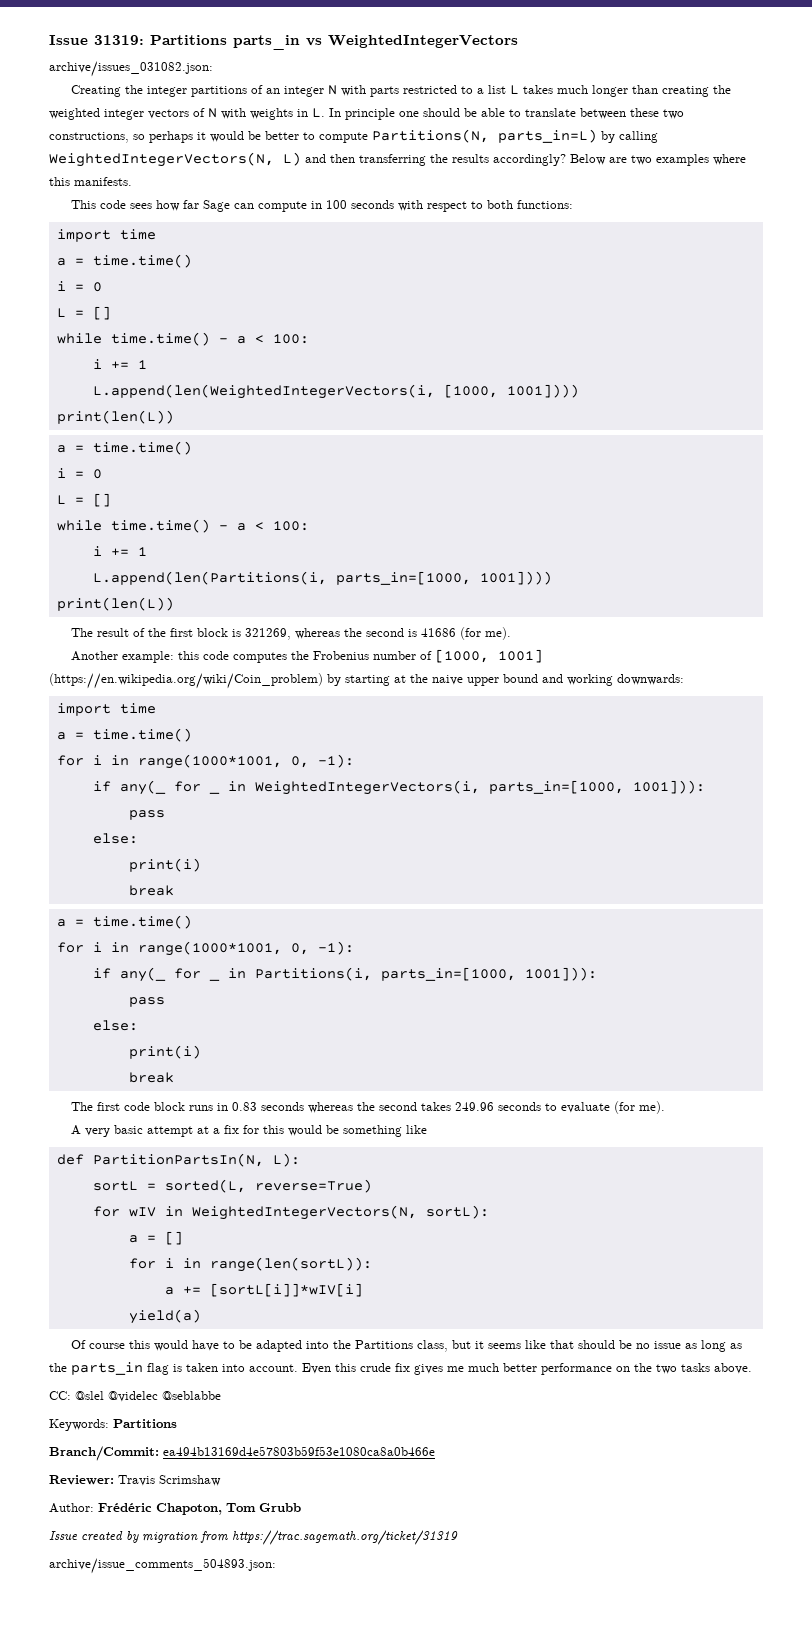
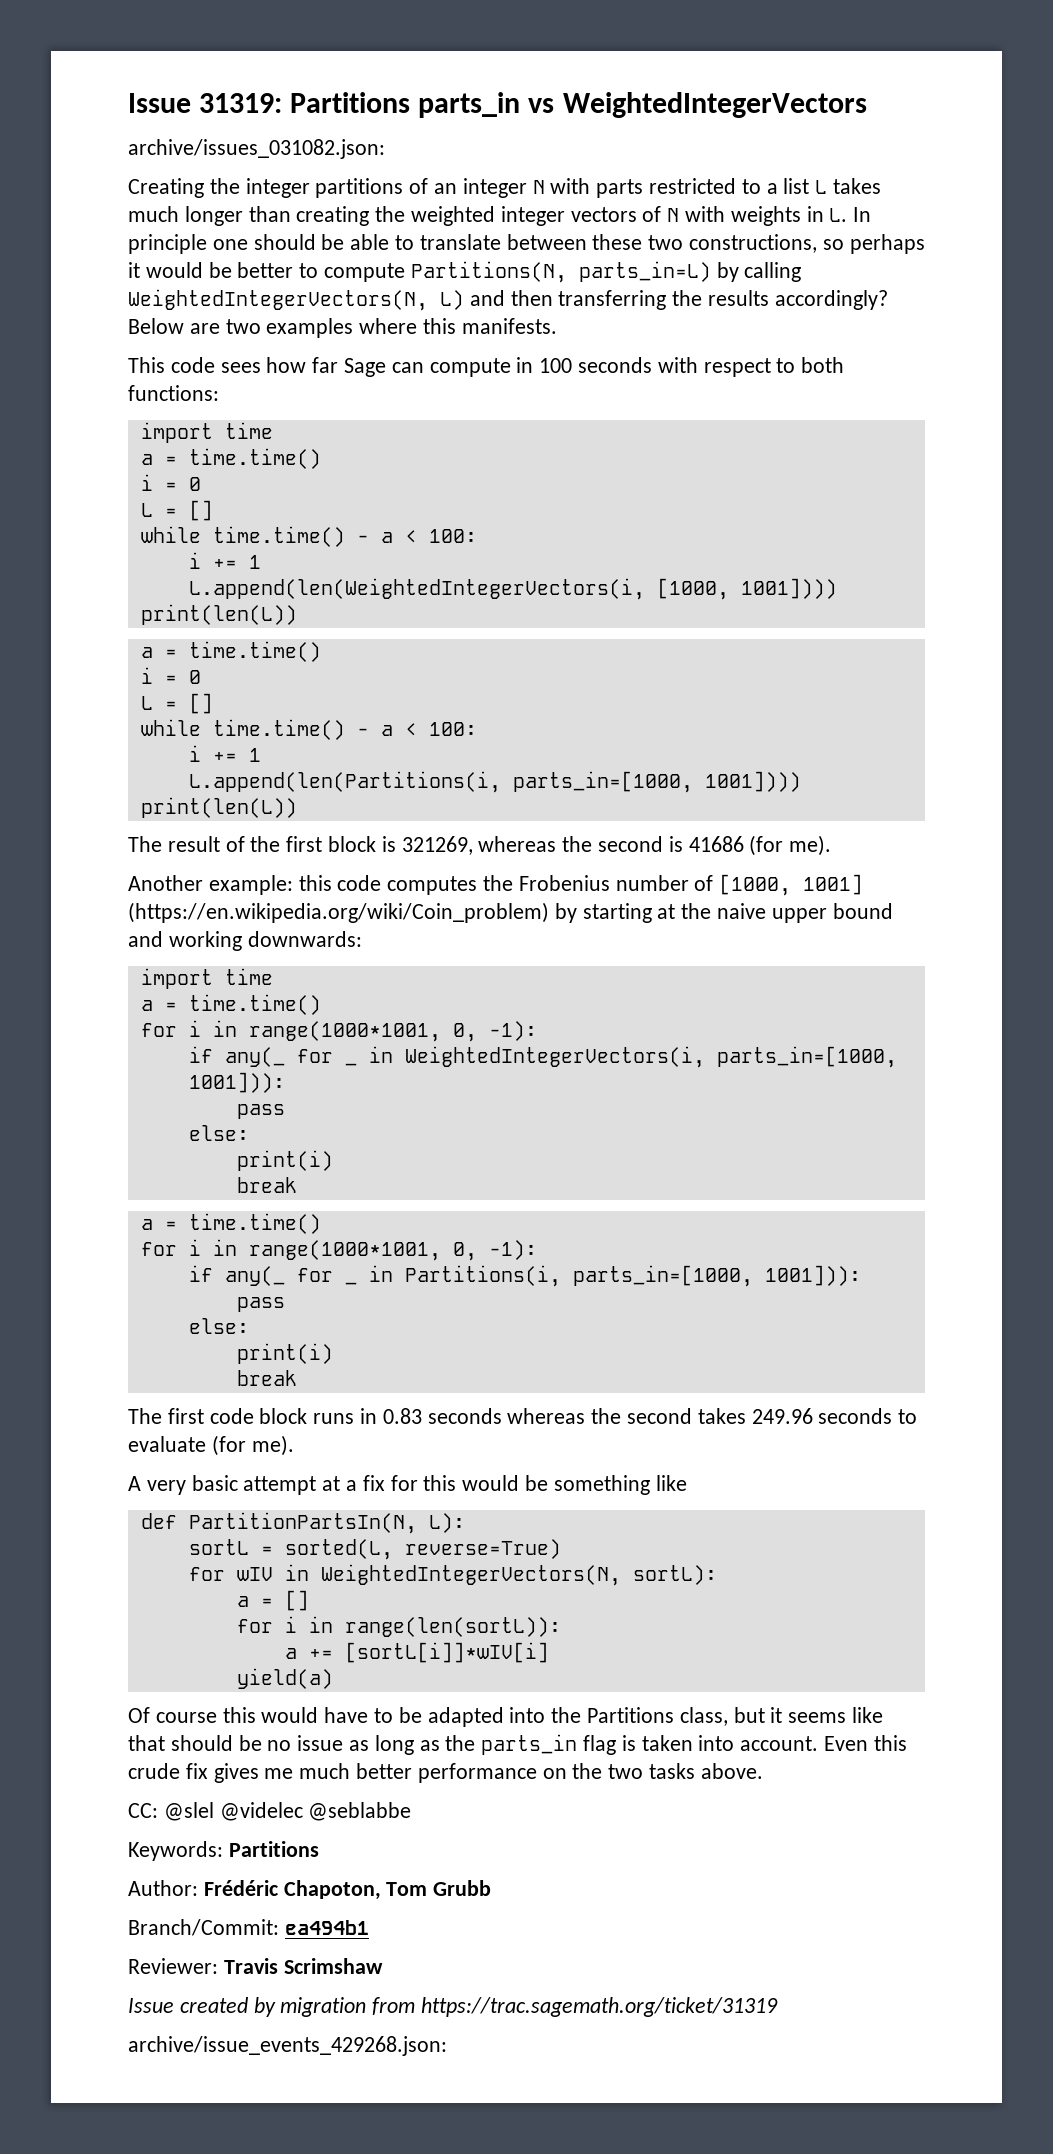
[49,1446,435,1461] [49,1475,221,1486] // Branch/Commit: ea494b13169d4e57803b59f53e1080ca8a0b466e // Reviewer: Travis Scrimshaw -> (319, 1849) none
(301, 1507) none -> [128,1919,369,1936] [128,1958,383,1974] // Branch/Commit: ea494b1 // Reviewer: Travis Scrimshaw
[49,1558,276,1574] archive/issue_comments_504893.json: -> [128,2036,447,2056] archive/issue_events_429268.json:

